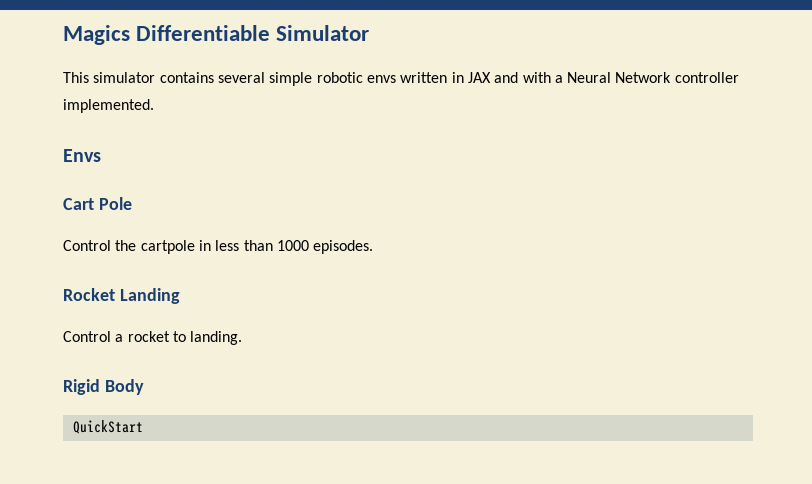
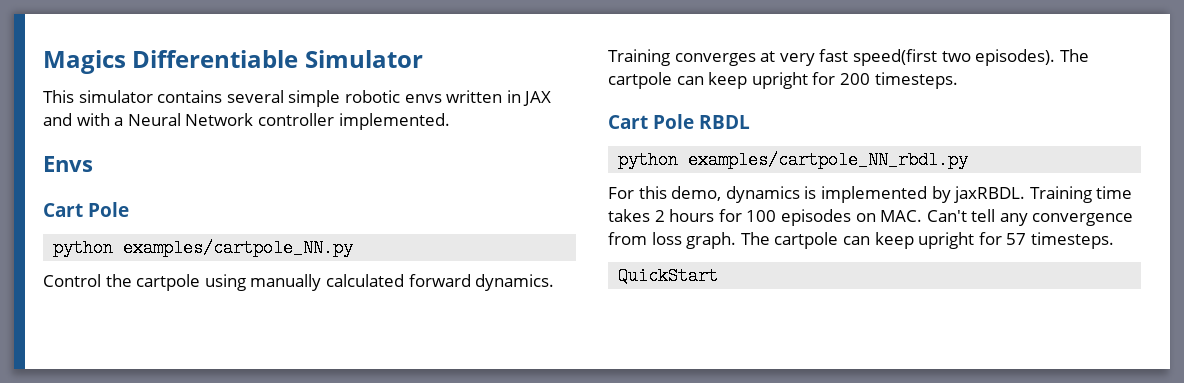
(132, 203) none -> [53,239,354,257] // python examples/cartpole_NN.py
[198,240,374,254] [63,288,180,304] [63,331,243,345] [63,379,144,395] in less than 1000 episodes. // Rocket Landing // Control a rocket to landing. // Rigid Body -> [204,274,555,291] [608,49,1089,66] [608,72,958,89] [608,114,751,129] [618,151,969,169] [608,186,1133,203] [608,209,1134,226] [608,232,1114,249] using manually calculated forward dynamics. Training converges at very fast speed(first two episodes). The cartpole can keep upright for 200 timesteps. // Cart Pole RBDL // python examples/cartpole_NN_rbdl.py // For this demo, dynamics is implemented by jaxRBDL. Training time takes 2 hours for 100 episodes on MAC. Can't tell any convergence from loss graph. The cartpole can keep upright for 57 timesteps.

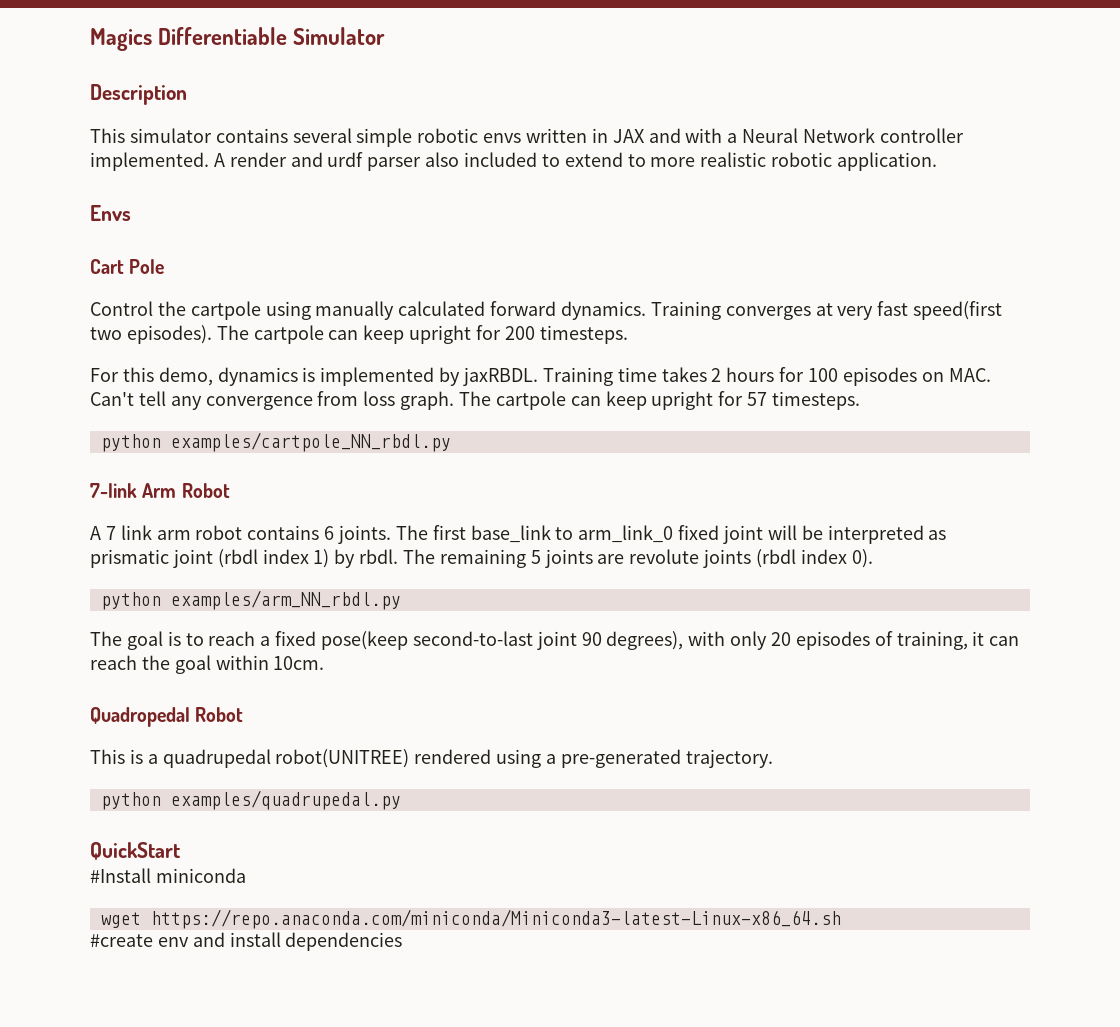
(423, 59) none -> [90,84,187,105] // Description
(450, 121) none -> [213,152,938,171] A render and urdf parser also included to extend to more realistic robotic application.
[53,239,354,257] // python examples/cartpole_NN.py -> (165, 266) none
[608,114,751,129] [618,151,969,169] // Cart Pole RBDL // python examples/cartpole_NN_rbdl.py -> (628, 334) none
[618,267,719,285] QuickStart -> [100,432,451,452] [90,483,230,498] [90,525,947,544] [90,549,873,568] [100,590,401,610] [90,631,1020,650] [90,655,325,674] [90,707,244,727] [90,749,773,768] [100,790,401,810] [90,842,180,860] [90,868,246,883] [100,909,841,929] [90,932,403,951] python examples/cartpole_NN_rbdl.py // 7-link Arm Robot // A 7 link arm robot contains 6 joints. The first base_link to arm_link_0 fixed joint will be interpreted as prismatic joint (rbdl index 1) by rbdl. The remaining 5 joints are revolute joints (rbdl index 0). // python examples/arm_NN_rbdl.py // The goal is to reach a fixed pose(keep second-to-last joint 90 degrees), with only 20 episodes of training, it can reach the goal within 10cm. // Quadropedal Robot // This is a quadrupedal robot(UNITREE) rendered using a pre-generated trajectory. // python examples/quadrupedal.py // QuickStart // #Install miniconda // wget https://repo.anaconda.com/miniconda/Miniconda3-latest-Linux-x86_64.sh // #create env and install dependencies

